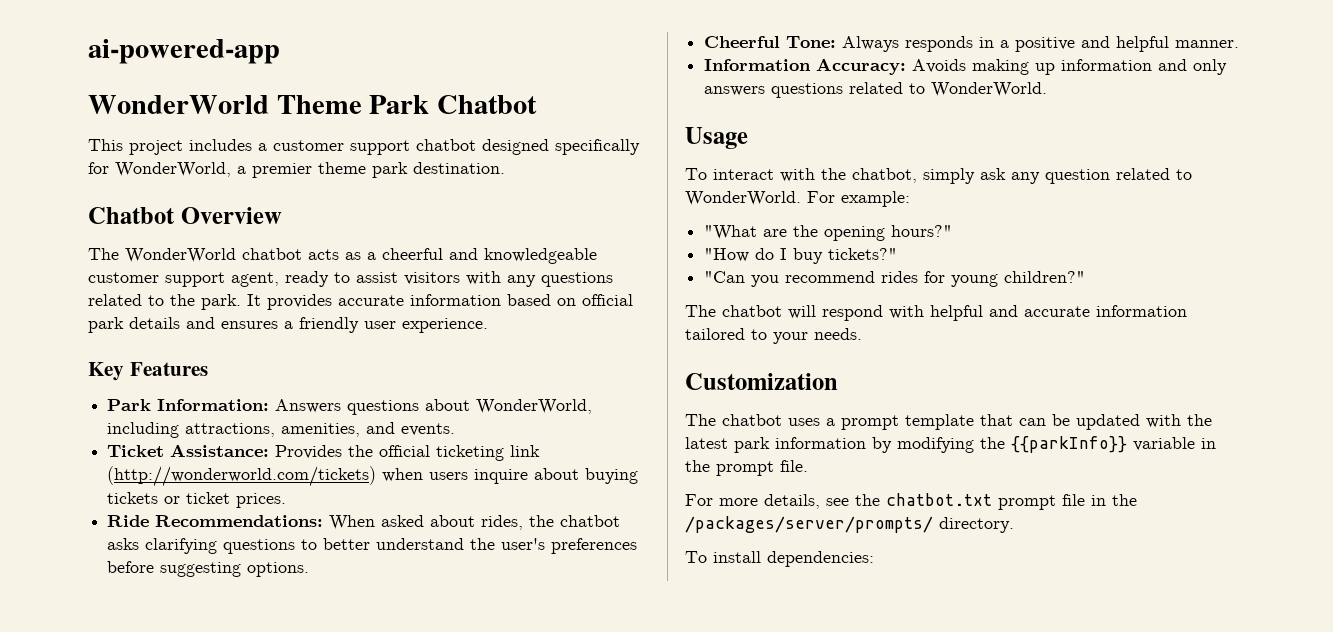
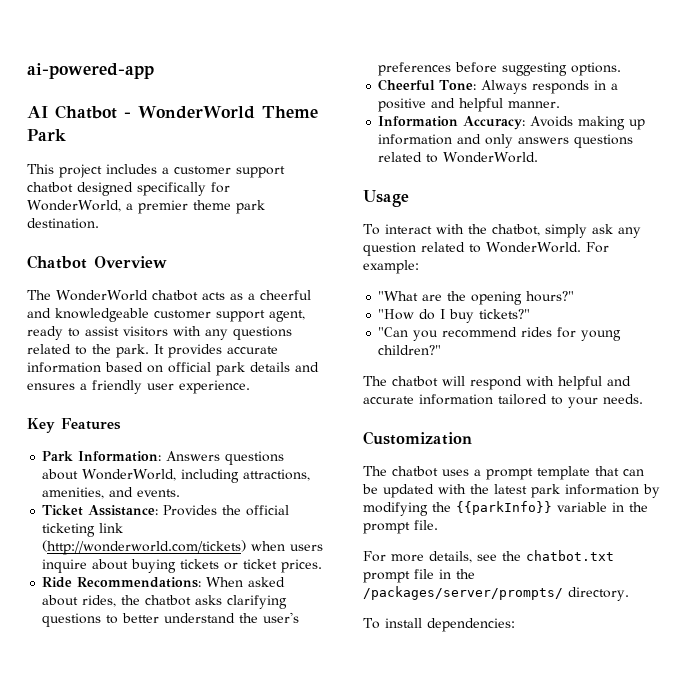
(280, 51) none -> [27,105,131,119] AI Chatbot -
[437,95,538,114] Chatbot -> (66, 135) none

